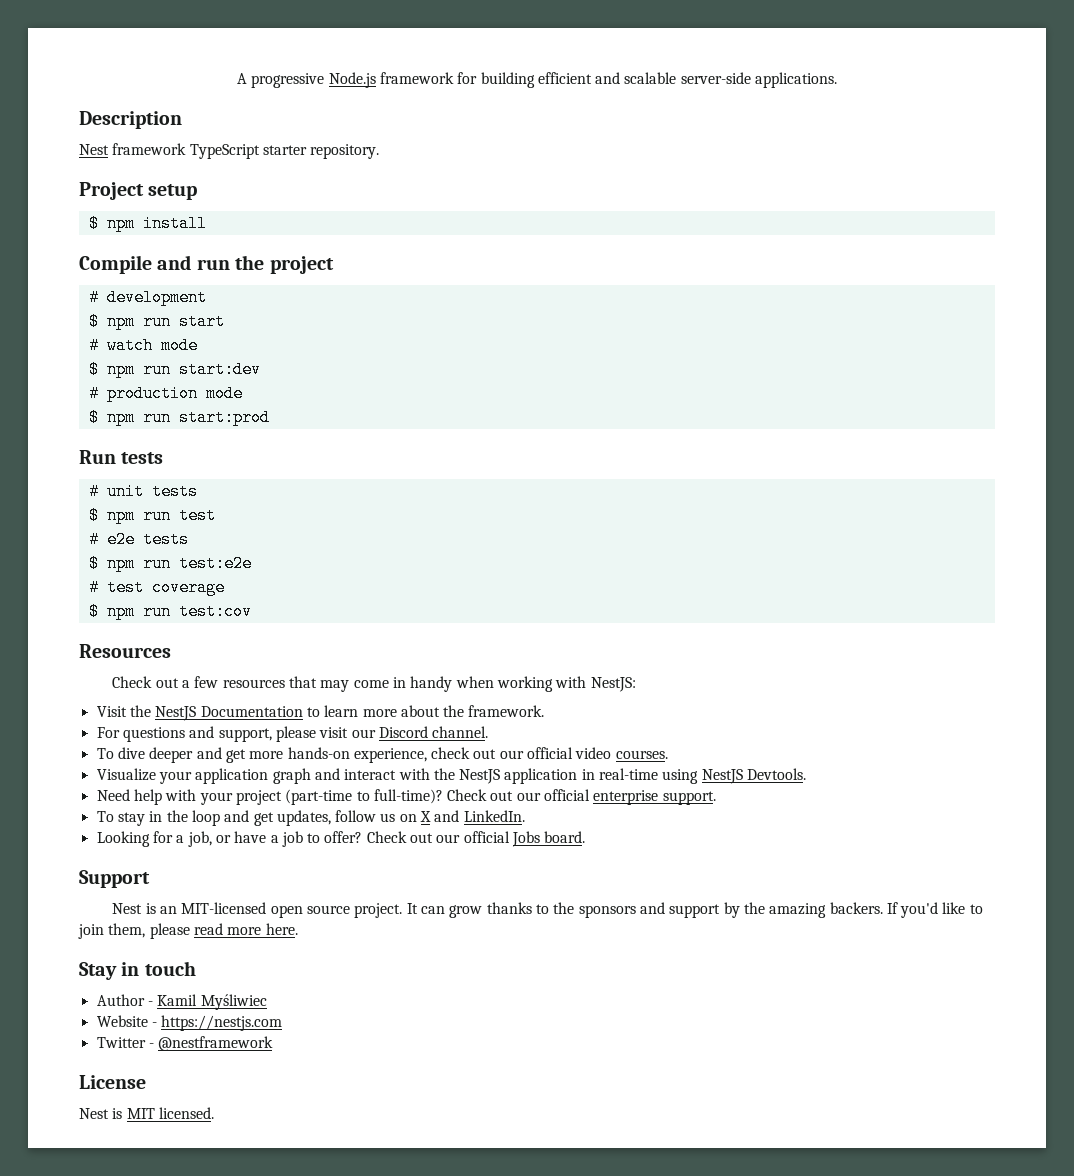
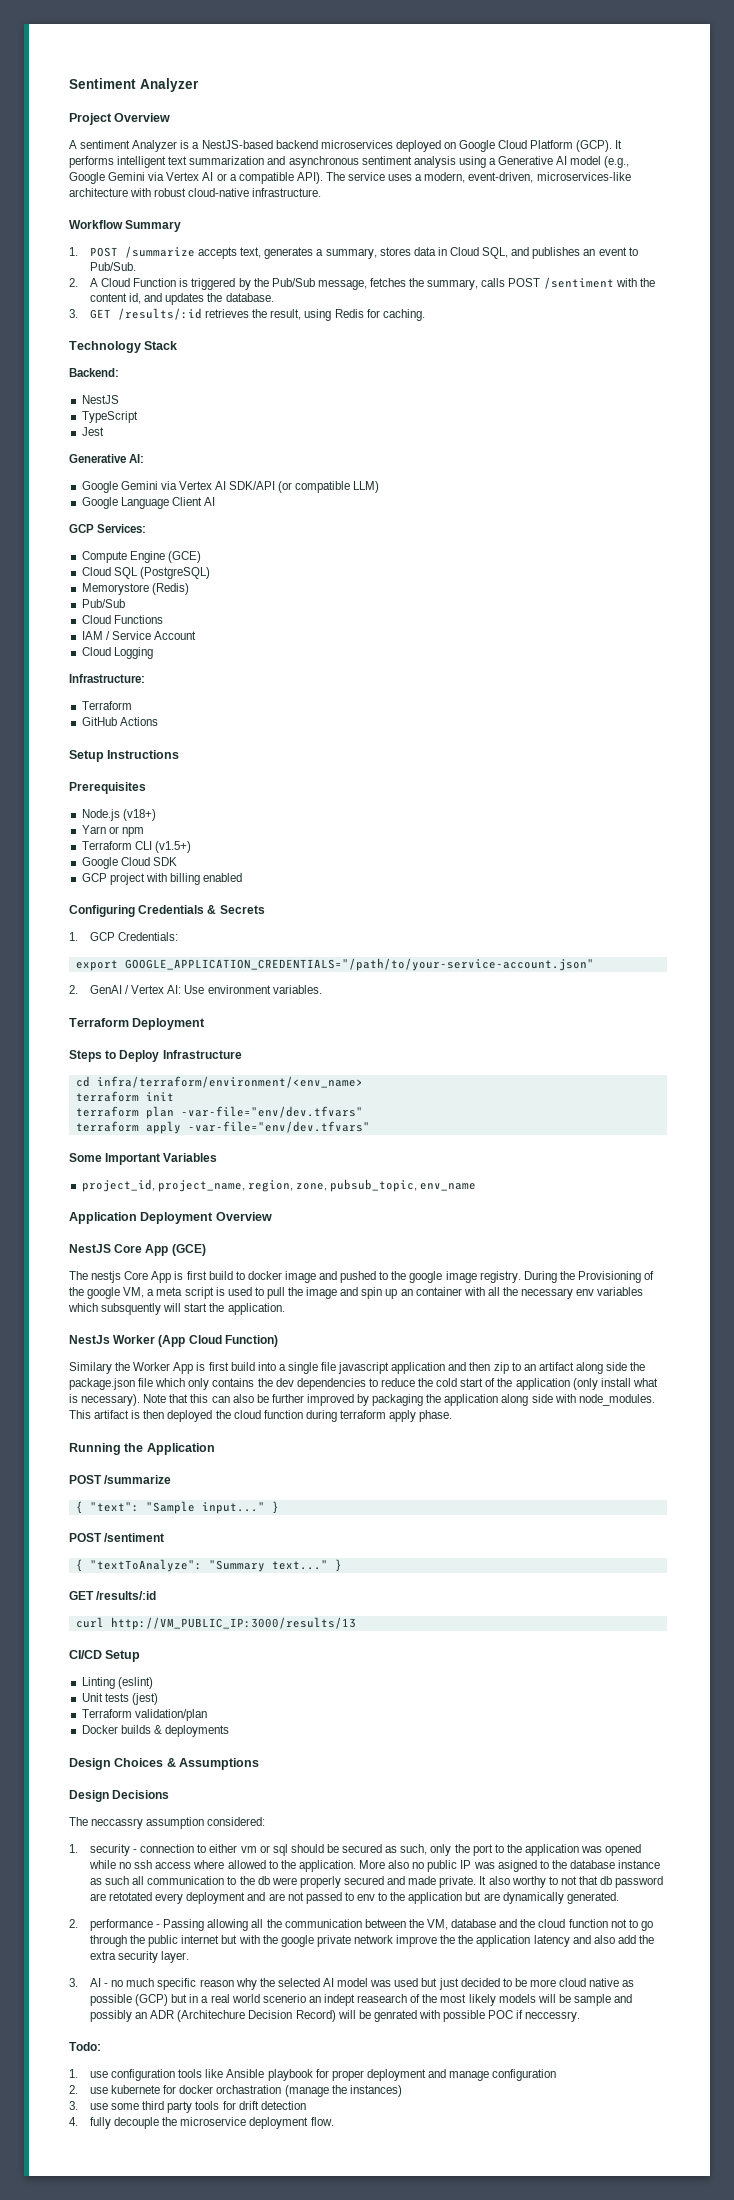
[236,72,838,88] [79,111,182,129] [79,143,380,159] [79,182,198,200] [88,215,207,232] [79,255,334,274] [88,289,207,306] [88,313,225,330] [88,337,198,354] [88,361,261,378] [88,385,243,402] [88,409,270,426] [79,450,164,464] [88,483,198,500] [88,507,216,524] [88,531,189,548] [88,555,252,572] [88,579,225,596] [88,603,252,620] [79,644,171,658] [112,676,636,692] [96,705,545,721] [96,726,489,742] [96,747,668,763] [96,768,807,784] [96,789,716,805] [96,810,525,826] [96,831,586,847] [79,870,150,888] [112,902,983,918] [78,923,298,939] [79,961,196,980] [96,994,267,1010] [96,1015,283,1031] [96,1036,274,1051] [79,1075,146,1089] [79,1107,214,1119] A progressive Node.js framework for building efficient and scalable server-side applications. // Description // Nest framework TypeScript starter repository. // Project setup // $ npm install // Compile and run the project // # development // $ npm run start // # watch mode // $ npm run start:dev // # production mode // $ npm run start:prod // Run tests // # unit tests // $ npm run test // # e2e tests // $ npm run test:e2e // # test coverage // $ npm run test:cov // Resources // Check out a few resources that may come in handy when working with NestJS: // Visit the NestJS Documentation to learn more about the framework. // For questions and support, please visit our Discord channel. // To dive deeper and get more hands-on experience, check out our official video courses. // Visualize your application graph and interact with the NestJS application in real-time using NestJS Devtools. // Need help with your project (part-time to full-time)? Check out our official enterprise support. // To stay in the loop and get updates, follow us on X and LinkedIn. // Looking for a job, or have a job to offer? Check out our official Jobs board. // Support // Nest is an MIT-licensed open source project. It can grow thanks to the sponsors and support by the amazing backers. If you'd like to join them, please read more here. // Stay in touch // Author - Kamil Myśliwiec // Website - https://nestjs.com // Twitter - @nestframework // License // Nest is MIT licensed. -> [69,78,199,92] [69,113,171,125] [69,140,623,152] [69,156,630,168] [69,172,631,184] [69,188,322,197] [69,220,182,232] [69,246,638,259] [90,262,137,271] [69,277,655,290] [90,293,274,305] [69,308,425,321] [69,341,178,353] [69,368,119,377] [81,395,119,404] [81,411,138,423] [81,427,104,436] [69,454,145,463] [81,481,380,493] [81,497,215,509] [69,524,147,533] [81,551,201,563] [81,567,210,579] [81,583,189,595] [81,599,125,608] [81,615,163,624] [81,631,196,640] [81,647,153,659] [69,674,145,683] [81,701,132,710] [81,717,158,726] [69,750,180,762] [69,782,146,794] [81,809,156,821] [81,825,144,837] [81,841,191,853] [81,857,177,869] [81,873,243,885] [69,905,265,917] [69,932,179,941] [75,958,594,971] [69,985,322,994] [69,1018,206,1030] [69,1050,242,1062] [75,1076,363,1088] [75,1091,174,1102] [75,1106,363,1119] [75,1121,370,1134] [69,1153,218,1165] [81,1179,477,1192] [69,1212,272,1224] [69,1244,206,1256] [69,1271,655,1283] [69,1287,644,1299] [68,1303,285,1315] [69,1335,278,1347] [69,1362,646,1374] [69,1378,658,1390] [69,1394,655,1406] [69,1410,453,1422] [69,1443,215,1455] [69,1475,172,1484] [75,1501,279,1514] [69,1533,165,1542] [75,1559,342,1572] [69,1591,157,1600] [75,1617,356,1630] [69,1650,141,1662] [81,1677,153,1689] [81,1693,158,1705] [81,1709,207,1721] [81,1725,229,1737] [69,1758,260,1770] [69,1790,170,1802] [69,1817,266,1829] [69,1844,642,1856] [89,1860,661,1872] [90,1876,664,1888] [90,1892,619,1904] [69,1919,653,1931] [90,1935,654,1947] [90,1951,190,1963] [69,1978,635,1990] [90,1994,633,2006] [90,2010,581,2022] [69,2042,101,2051] [69,2069,557,2081] [69,2085,402,2097] [69,2101,306,2113] [69,2117,334,2129] Sentiment Analyzer // Project Overview // A sentiment Analyzer is a NestJS-based backend microservices deployed on Google Cloud Platform (GCP). It performs intelligent text summarization and asynchronous sentiment analysis using a Generative AI model (e.g., Google Gemini via Vertex AI or a compatible API). The service uses a modern, event-driven, microservices-like architecture with robust cloud-native infrastructure. // Workflow Summary // 1. POST /summarize accepts text, generates a summary, stores data in Cloud SQL, and publishes an event to Pub/Sub. // 2. A Cloud Function is triggered by the Pub/Sub message, fetches the summary, calls POST /sentiment with the content id, and updates the database. // 3. GET /results/:id retrieves the result, using Redis for caching. // Technology Stack // Backend: // NestJS // TypeScript // Jest // Generative AI: // Google Gemini via Vertex AI SDK/API (or compatible LLM) // Google Language Client AI // GCP Services: // Compute Engine (GCE) // Cloud SQL (PostgreSQL) // Memorystore (Redis) // Pub/Sub // Cloud Functions // IAM / Service Account // Cloud Logging // Infrastructure: // Terraform // GitHub Actions // Setup Instructions // Prerequisites // Node.js (v18+) // Yarn or npm // Terraform CLI (v1.5+) // Google Cloud SDK // GCP project with billing enabled // Configuring Credentials & Secrets // 1. GCP Credentials: // export GOOGLE_APPLICATION_CREDENTIALS="/path/to/your-service-account.json" // 2. GenAI / Vertex AI: Use environment variables. // Terraform Deployment // Steps to Deploy Infrastructure // cd infra/terraform/environment/<env_name> // terraform init // terraform plan -var-file="env/dev.tfvars" // terraform apply -var-file="env/dev.tfvars" // Some Important Variables // project_id, project_name, region, zone, pubsub_topic, env_name // Application Deployment Overview // NestJS Core App (GCE) // The nestjs Core App is first build to docker image and pushed to the google image registry. During the Provisioning of the google VM, a meta script is used to pull the image and spin up an container with all the necessary env variables which subsquently will start the application. // NestJs Worker (App Cloud Function) // Similary the Worker App is first build into a single file javascript application and then zip to an artifact along side the package.json file which only contains the dev dependencies to reduce the cold start of the application (only install what is necessary). Note that this can also be further improved by packaging the application along side with node_modules. This artifact is then deployed the cloud function during terraform apply phase. // Running the Application // POST /summarize // { "text": "Sample input..." } // POST /sentiment // { "textToAnalyze": "Summary text..." } // GET /results/:id // curl http://VM_PUBLIC_IP:3000/results/13 // CI/CD Setup // Linting (eslint) // Unit tests (jest) // Terraform validation/plan // Docker builds & deployments // Design Choices & Assumptions // Design Decisions // The neccassry assumption considered: // 1. security - connection to either vm or sql should be secured as such, only the port to the application was opened while no ssh access where allowed to the application. More also no public IP was asigned to the database instance as such all communication to the db were properly secured and made private. It also worthy to not that db password are retotated every deployment and are not passed to env to the application but are dynamically generated. // 2. performance - Passing allowing all the communication between the VM, database and the cloud function not to go through the public internet but with the google private network improve the the application latency and also add the extra security layer. // 3. AI - no much specific reason why the selected AI model was used but just decided to be more cloud native as possible (GCP) but in a real world scenerio an indept reasearch of the most likely models will be sample and possibly an ADR (Architechure Decision Record) will be genrated with possible POC if neccessry. // Todo: // 1. use configuration tools like Ansible playbook for proper deployment and manage configuration // 2. use kubernete for docker orchastration (manage the instances) // 3. use some third party tools for drift detection // 4. fully decouple the microservice deployment flow.

